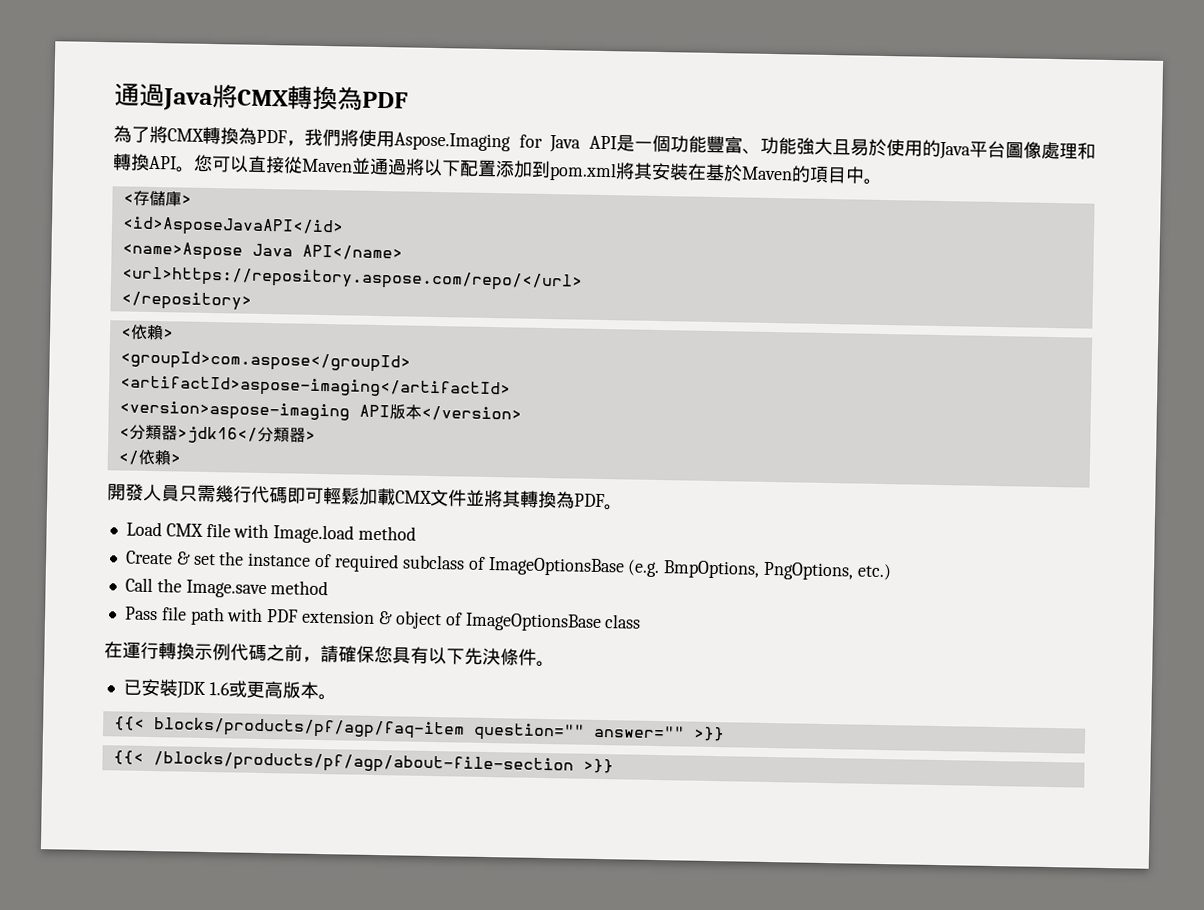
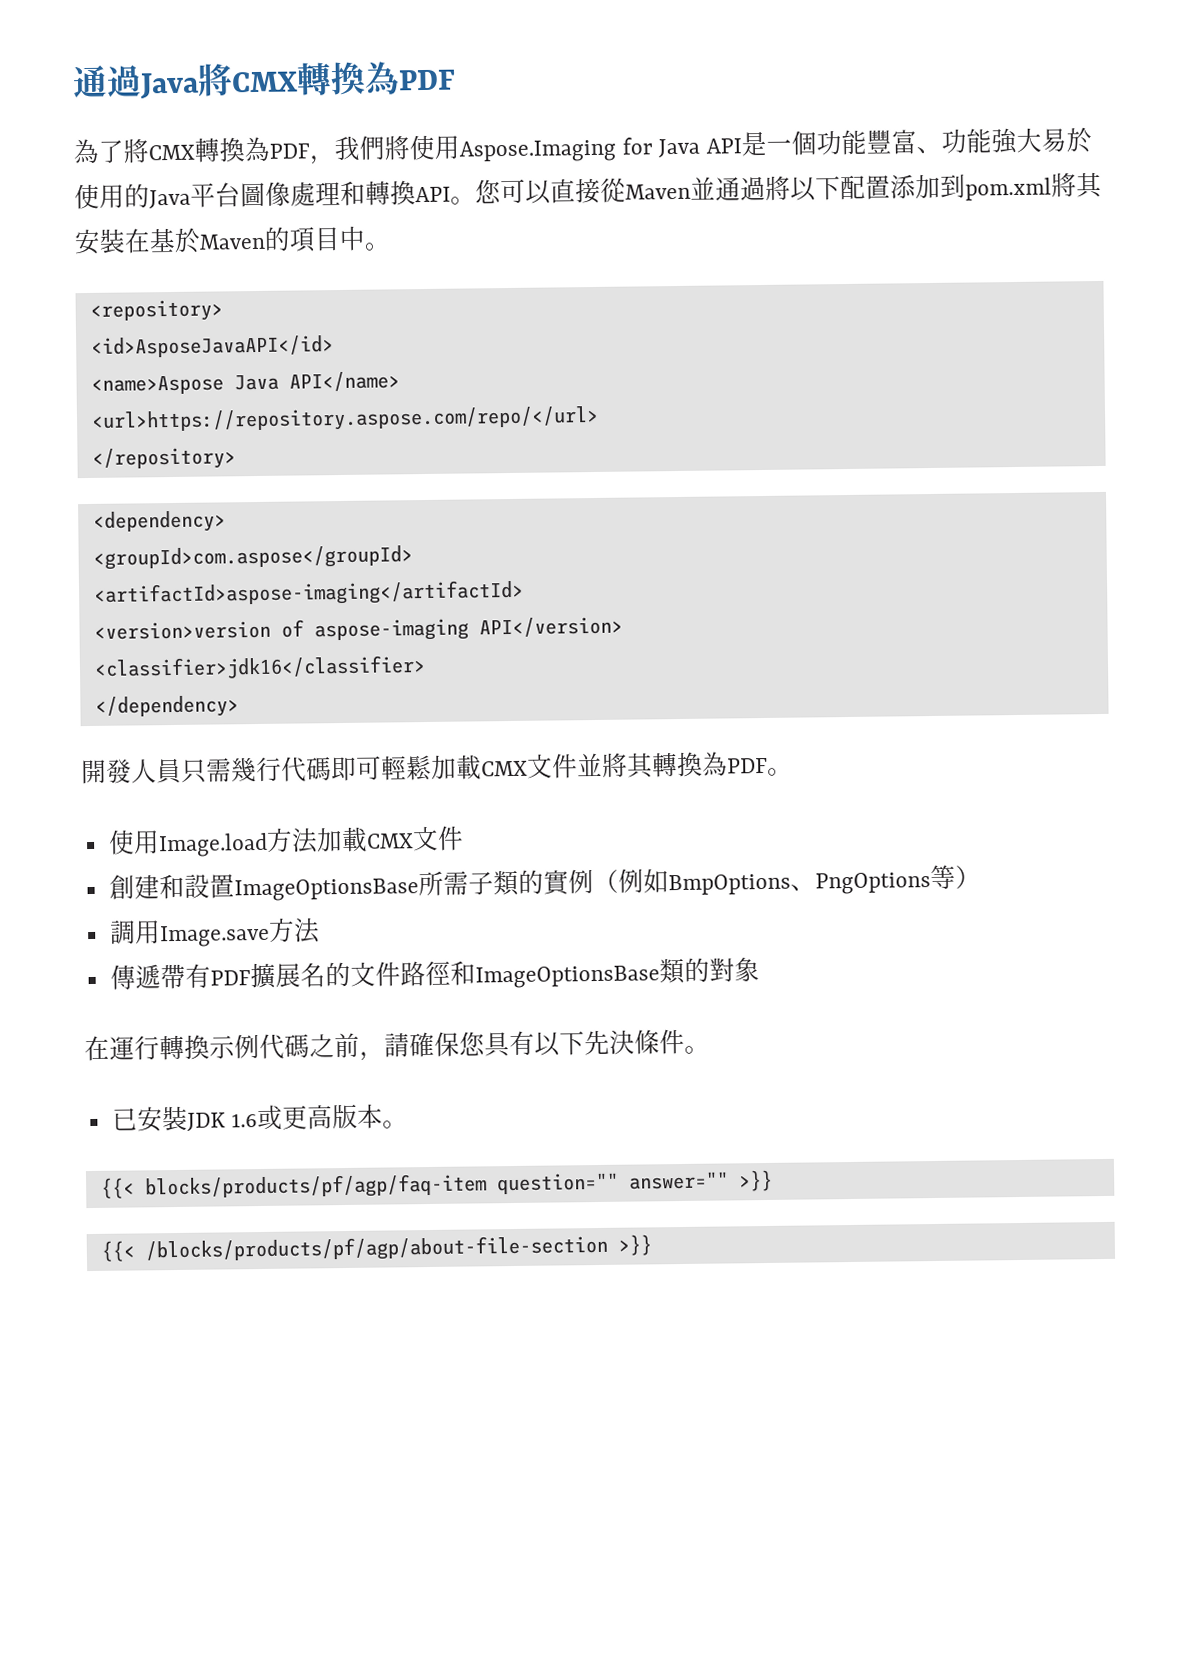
[831,139,851,156] 且 -> (1042, 140) none
[122,190,192,207] <存儲庫> -> [89,299,223,322] <repository>
[120,324,174,341] <依賴> -> [92,510,226,533] <dependency>
[118,400,522,422] [118,424,316,444] [117,449,181,466] <version>aspose-imaging API版本</version> // <分類器>jdk16</分類器> // </依賴> -> [93,616,623,642] [93,655,426,680] [94,695,239,718] <version>version of aspose-imaging API</version> // <classifier>jdk16</classifier> // </dependency>
[125,521,417,544] [124,550,892,581] [124,577,329,599] [123,606,642,633] Load CMX file with Image.load method // Create & set the instance of required subclass of ImageOptionsBase (e.g. BmpOptions, PngOptions, etc.) // Call the Image.save method // Pass file path with PDF extension & object of ImageOptionsBase class -> [107,825,464,858] [108,864,981,902] [108,917,321,948] [109,957,760,990] 使用Image.load方法加載CMX文件 // 創建和設置ImageOptionsBase所需子類的實例（例如BmpOptions、PngOptions等） // 調用Image.save方法 // 傳遞帶有PDF擴展名的文件路徑和ImageOptionsBase類的對象

